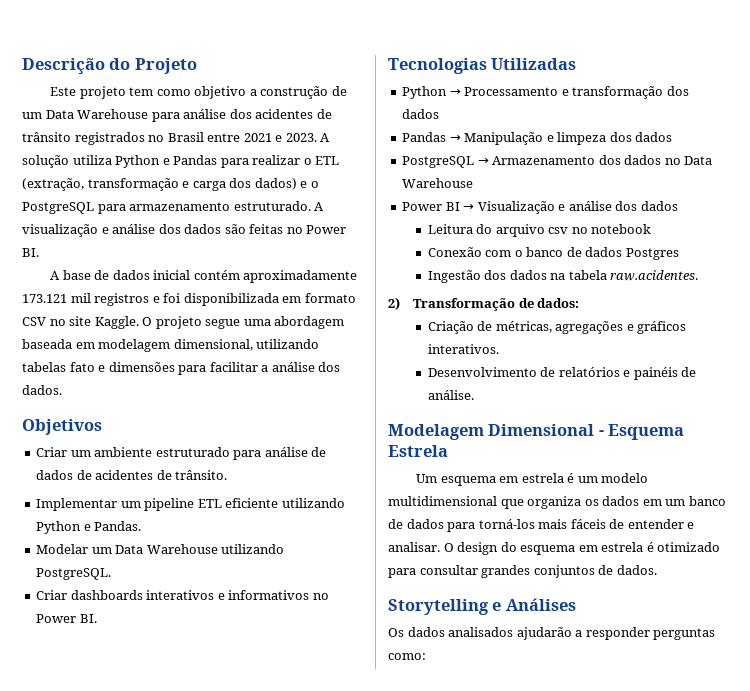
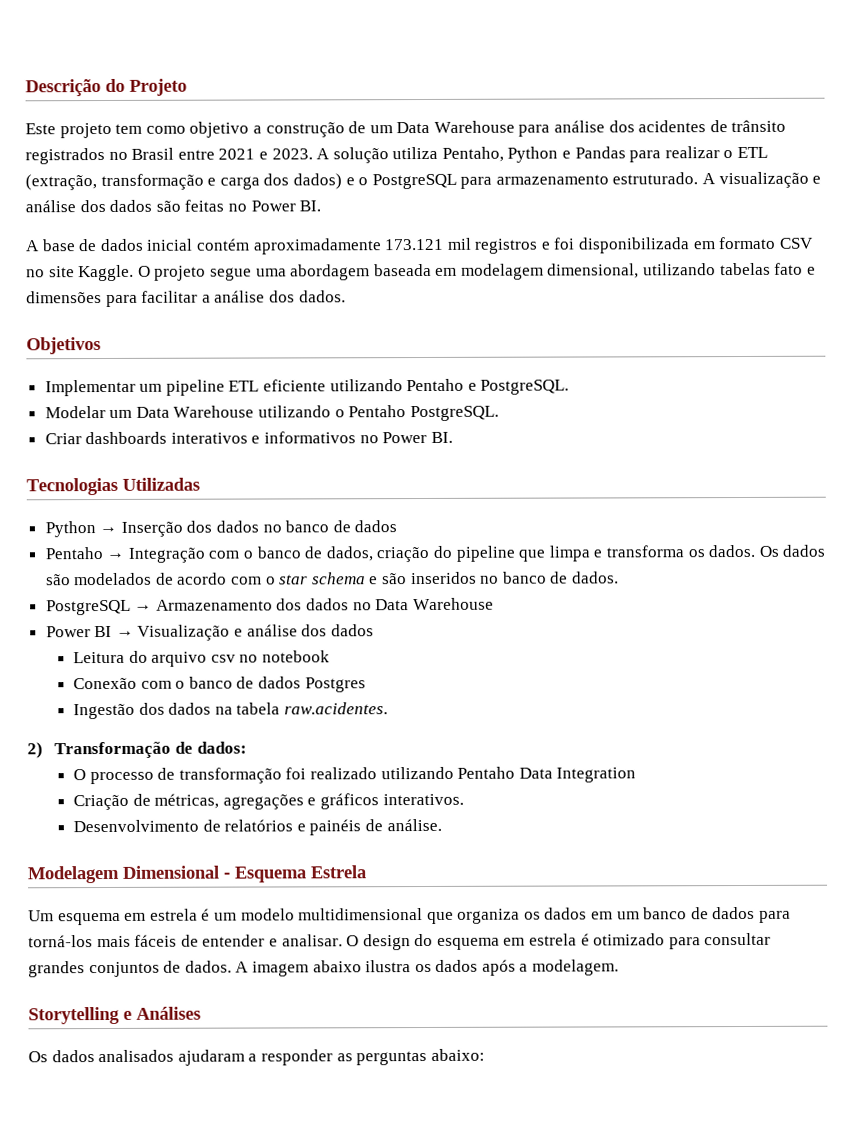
(112, 160) none -> [441,146,504,162] Pentaho,
[36,447,327,460] [36,470,228,480] // Criar um ambiente estruturado para análise de dados de acidentes de trânsito. -> (101, 346) none
[36,521,142,534] Python e Pandas. -> [406,378,570,395] Pentaho e PostgreSQL.
(285, 549) none -> [334,405,407,418] o Pentaho
[464,86,689,99] [402,109,440,119] [402,132,673,145] Processamento e transformação dos dados // Pandas → Manipulação e limpeza dos dados -> [120,520,398,537] [44,544,826,563] [45,571,619,586] Inserção dos dados no banco de dados // Pentaho → Integração com o banco de dados, criação do pipeline que limpa e transforma os dados. Os dados são modelados de acordo com o star schema e são inseridos no banco de dados.
(580, 303) none -> [73,766,637,785] // O processo de transformação foi realizado utilizando Pentaho Data Integration
(657, 570) none -> [235,959,620,977] A imagem abaixo ilustra os dados após a modelagem.
[516,627,572,640] ajudarão -> [177,1049,245,1066] ajudaram
[653,628,716,640] [388,653,426,660] perguntas como: -> [336,1048,485,1066] as perguntas abaixo:

